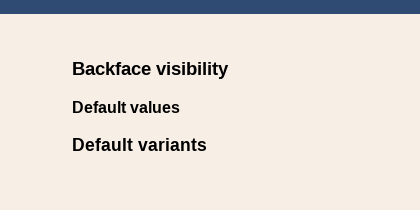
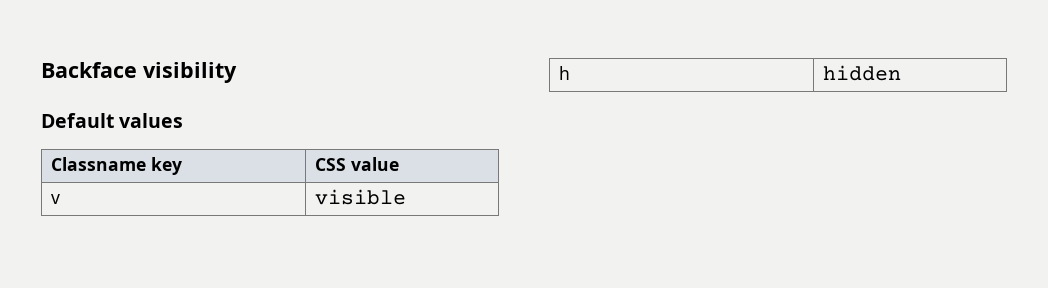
[72,138,207,151] // Default variants -> [50,157,182,175] [314,157,399,171] [50,194,60,204] [314,189,406,205] [558,66,570,80] [822,65,901,81] // Classname key | CSS value // v | visible // h | hidden

